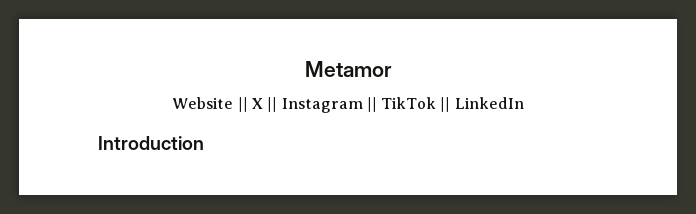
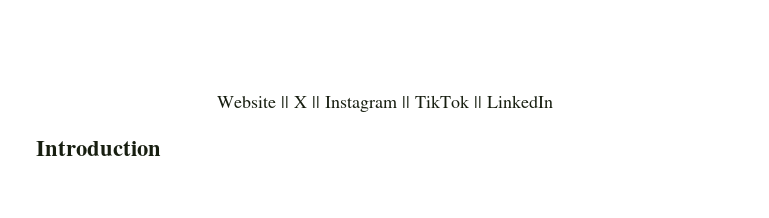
[305,61,392,77] Metamor // -> (216, 102) none

